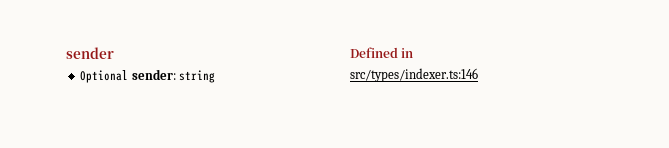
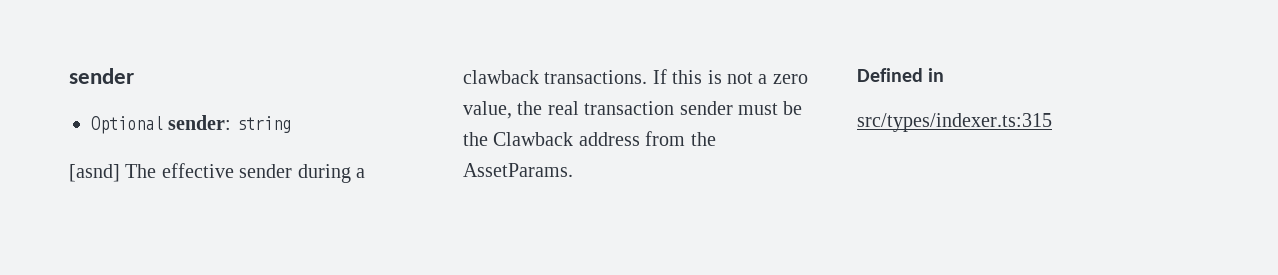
(216, 76) none -> [69,163,365,183] [463,69,808,84] [463,101,803,119] [463,131,716,146] [463,163,573,177] // [asnd] The effective sender during a clawback transactions. If this is not a zero value, the real transaction sender must be the Clawback address from the AssetParams.
[350,68,478,82] src/types/indexer.ts:146 -> [857,113,1052,132] src/types/indexer.ts:315

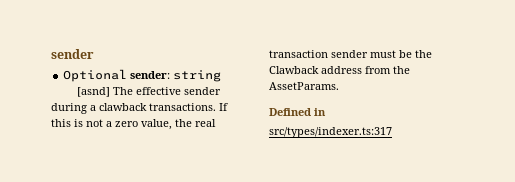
[857,113,1052,132] src/types/indexer.ts:315 -> [269,127,392,138] src/types/indexer.ts:317

